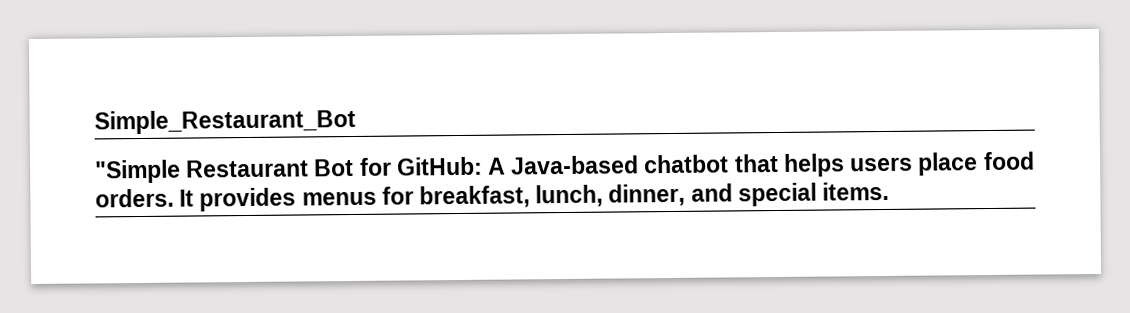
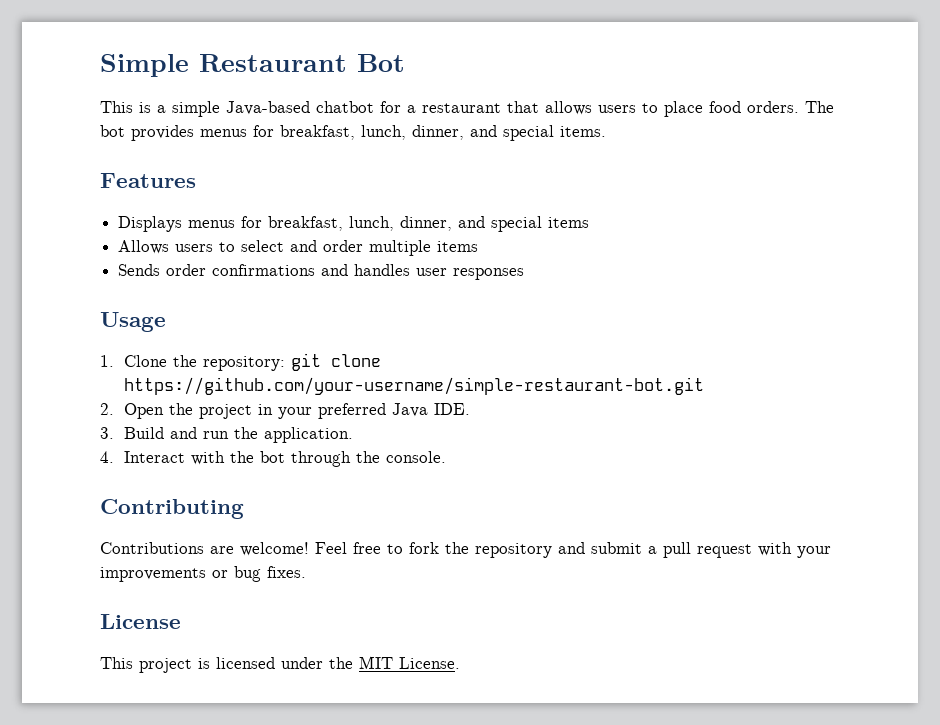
[94,108,356,135] [95,159,181,184] Simple_Restaurant_Bot // "Simple -> [100,54,189,77] Simple
[359,153,914,177] for GitHub: A Java-based chatbot that helps users -> [100,101,658,117] // This is a simple Java-based chatbot for a restaurant that allows users to
[179,189,195,207] It -> [805,101,834,113] [100,125,125,137] The bot
(890, 191) none -> [100,173,196,188] [118,216,590,232] [118,240,479,256] [118,264,525,280] [100,312,166,332] [100,353,381,371] [123,377,704,395] [100,403,470,419] [100,427,353,443] [100,451,446,467] [100,499,244,519] [100,542,831,558] [100,566,306,582] [100,614,181,629] [100,656,460,673] // Features // Displays menus for breakfast, lunch, dinner, and special items // Allows users to select and order multiple items // Sends order confirmations and handles user responses // Usage // 1. Clone the repository: git clone https://github.com/your-username/simple-restaurant-bot.git // 2. Open the project in your preferred Java IDE. // 3. Build and run the application. // 4. Interact with the bot through the console. // Contributing // Contributions are welcome! Feel free to fork the repository and submit a pull request with your improvements or bug fixes. // License // This project is licensed under the MIT License.

